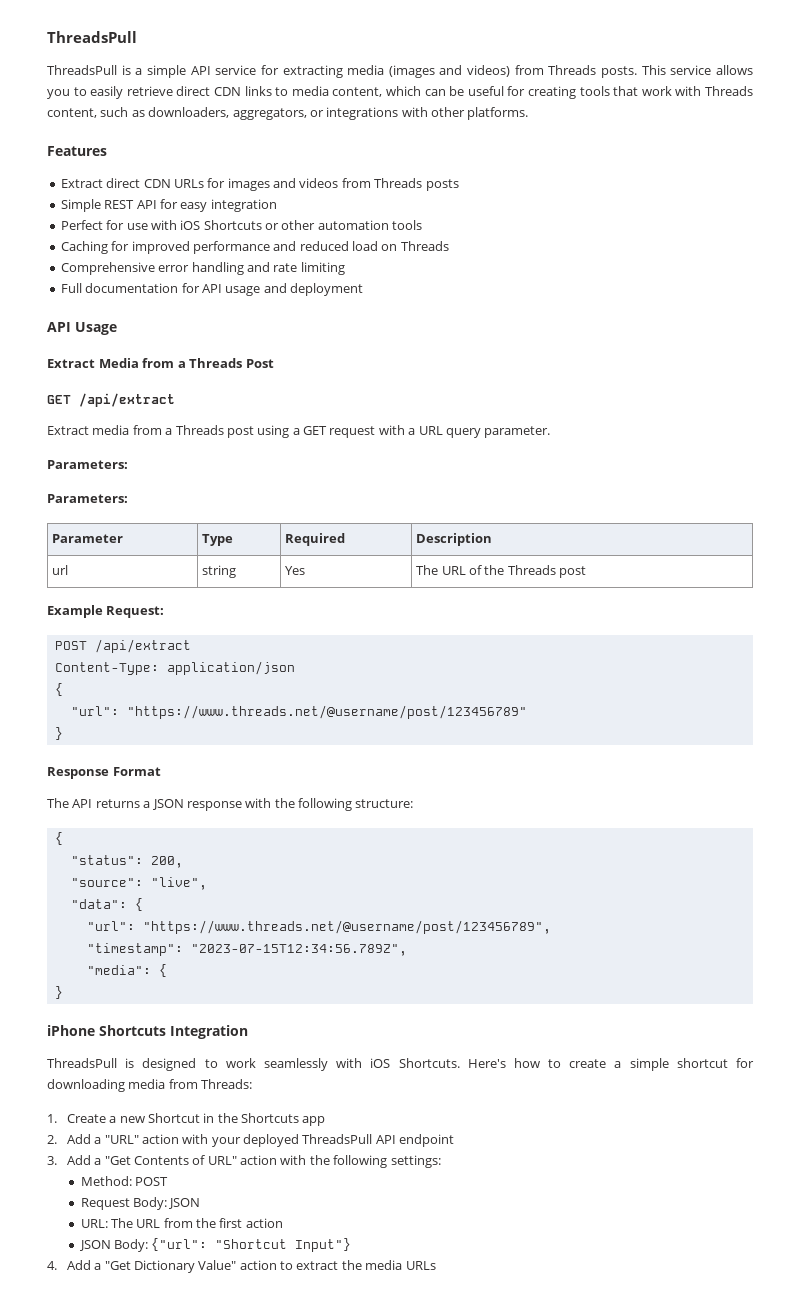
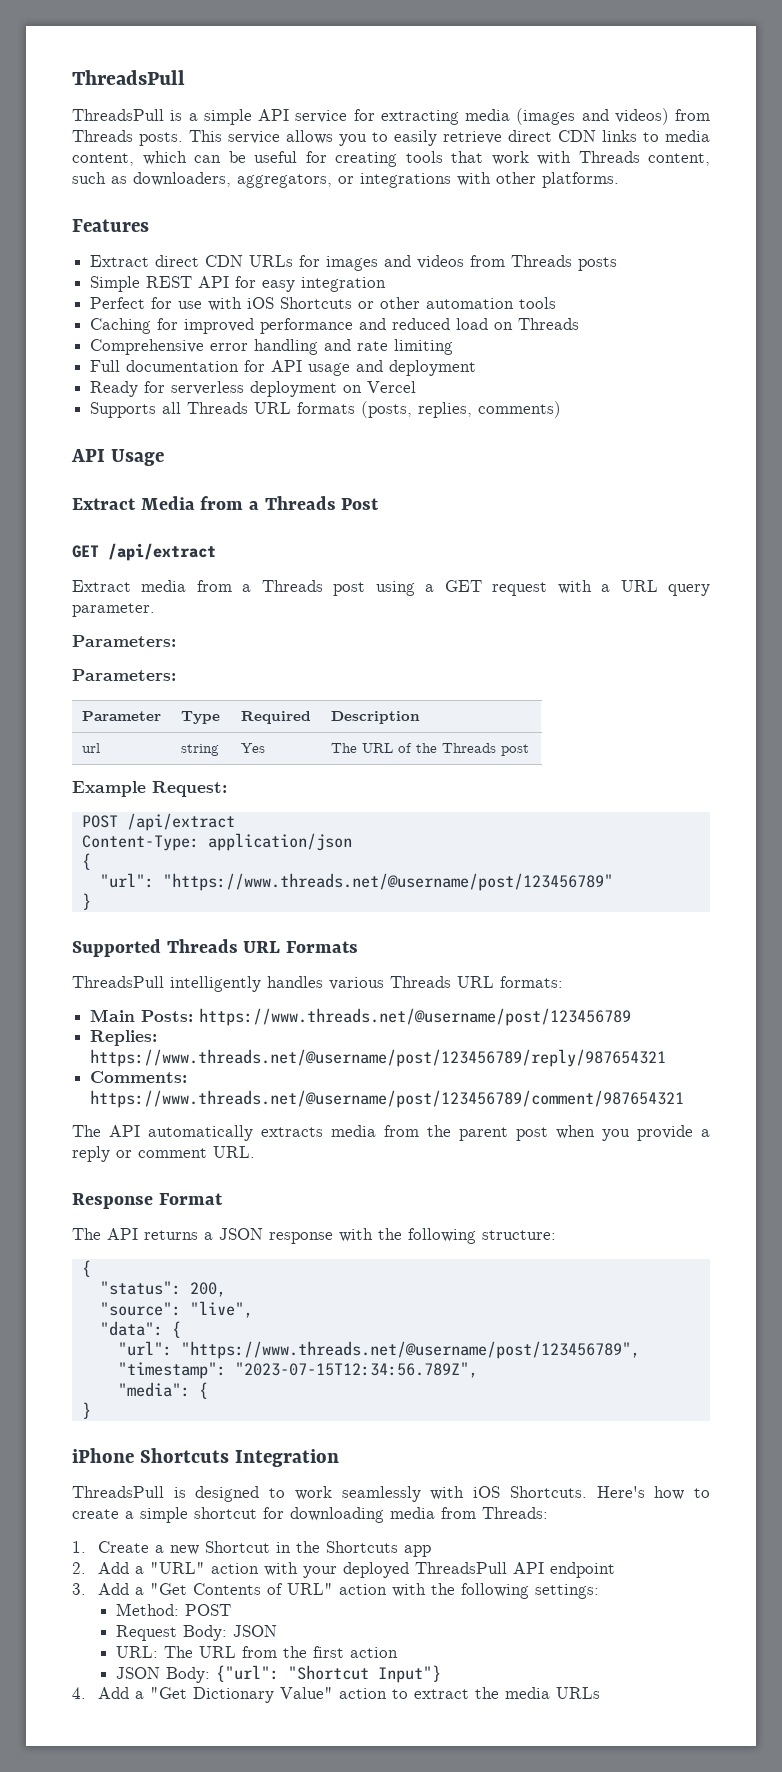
(363, 289) none -> [90,381,417,397] [90,401,562,418] // Ready for serverless deployment on Vercel // Supports all Threads URL formats (posts, replies, comments)
(63, 733) none -> [72,939,359,957] [72,976,563,992] [90,1008,632,1026] [90,1030,158,1046] [90,1049,667,1067] [90,1071,188,1083] [90,1090,685,1108] [72,1125,710,1141] [72,1146,255,1162] // Supported Threads URL Formats // ThreadsPull intelligently handles various Threads URL formats: // Main Posts: https://www.threads.net/@username/post/123456789 // Replies: https://www.threads.net/@username/post/123456789/reply/987654321 // Comments: https://www.threads.net/@username/post/123456789/comment/987654321 // The API automatically extracts media from the parent post when you provide a reply or comment URL.

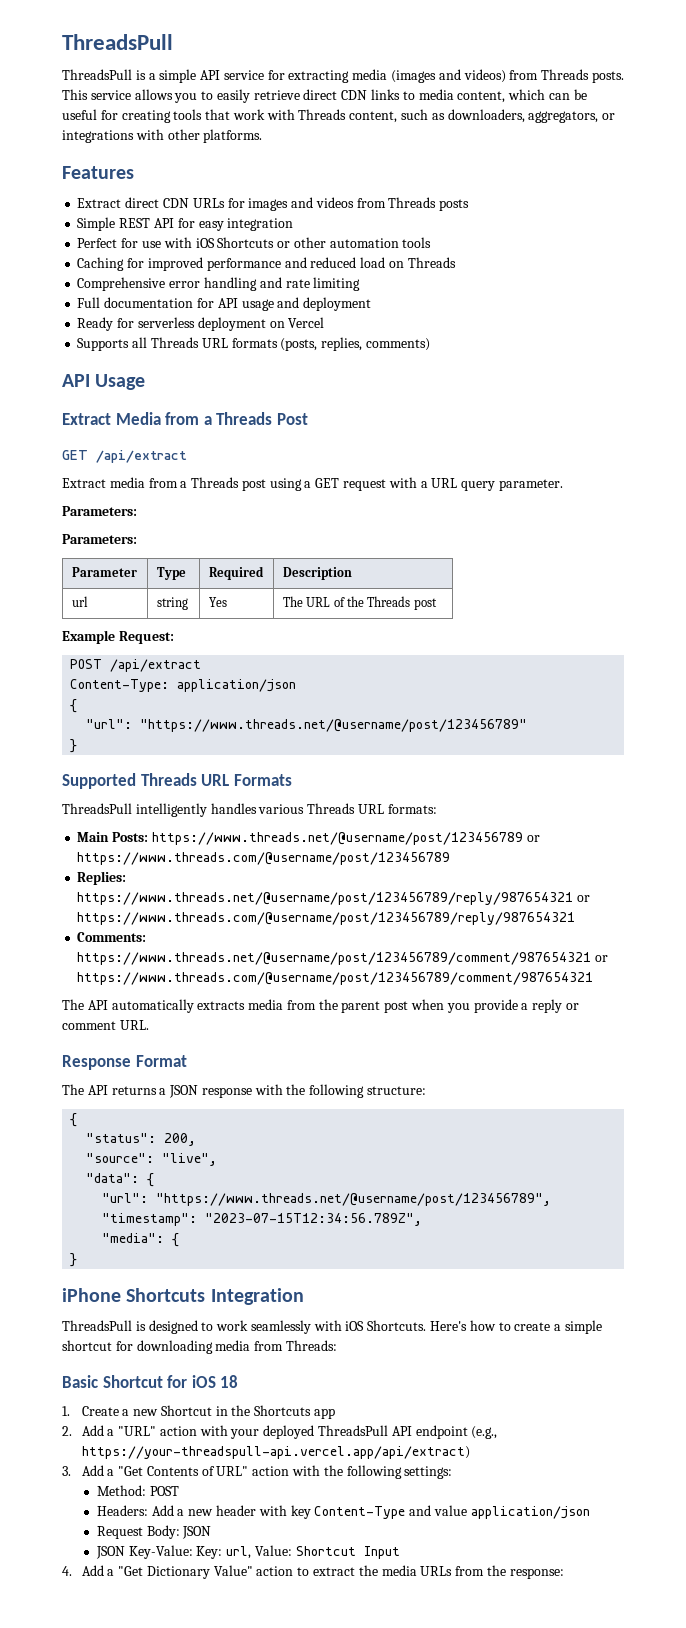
(632, 1017) none -> [526,835,540,842] [77,852,451,865] or https://www.threads.com/@username/post/123456789
(667, 1058) none -> [577,895,591,902] [77,912,576,925] or https://www.threads.com/@username/post/123456789/reply/987654321
(685, 1099) none -> [595,955,609,962] [77,972,594,985] or https://www.threads.com/@username/post/123456789/comment/987654321
(548, 1513) none -> [62,1375,239,1388] // Basic Shortcut for iOS 18
(615, 1570) none -> [471,1426,498,1439] [81,1446,470,1459] (e.g., https://your-threadspull-api.vercel.app/api/extract)
[116,1625,278,1641] [116,1646,399,1658] [116,1665,442,1683] Request Body: JSON // URL: The URL from the first action // JSON Body: {"url": "Shortcut Input"} -> [96,1505,590,1519] [96,1525,212,1539] [95,1545,400,1559] Headers: Add a new header with key Content-Type and value application/json // Request Body: JSON // JSON Key-Value: Key: url, Value: Shortcut Input
(600, 1693) none -> [455,1565,564,1579] from the response:

